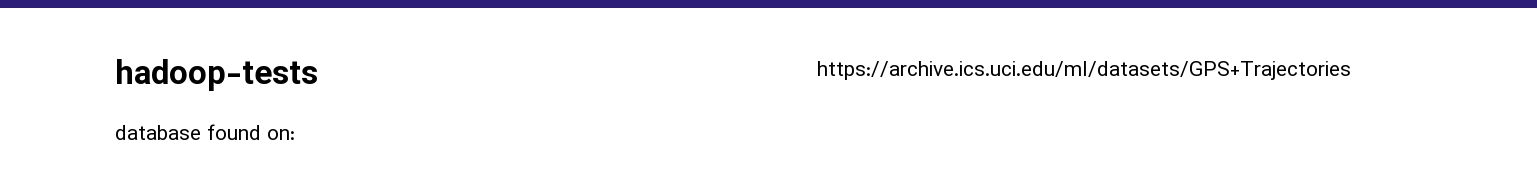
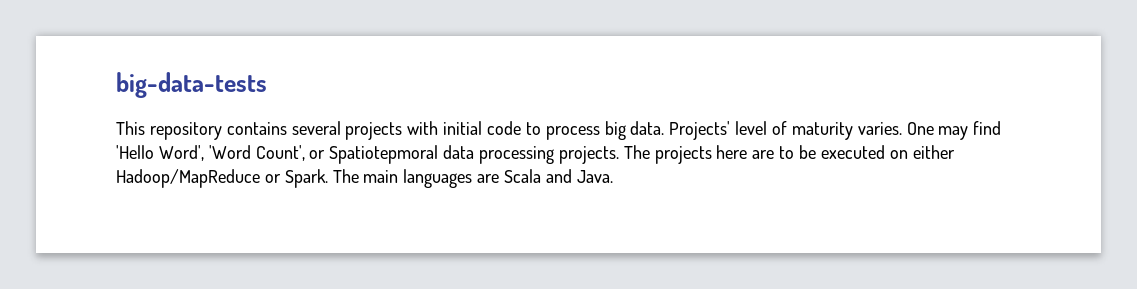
[115,59,318,91] [115,124,295,140] [817,61,1351,80] hadoop-tests // database found on: https://archive.ics.uci.edu/ml/datasets/GPS+Trajectories -> [116,72,267,98] [116,121,1002,140] [116,145,955,164] [116,169,613,188] big-data-tests // This repository contains several projects with initial code to process big data. Projects' level of maturity varies. One may find 'Hello Word', 'Word Count', or Spatiotepmoral data processing projects. The projects here are to be executed on either Hadoop/MapReduce or Spark. The main languages are Scala and Java.

